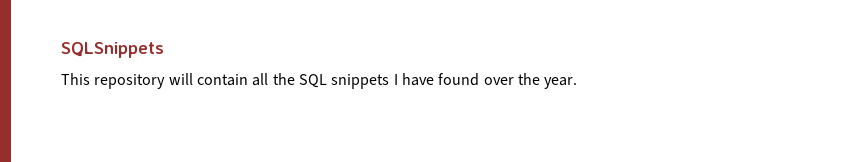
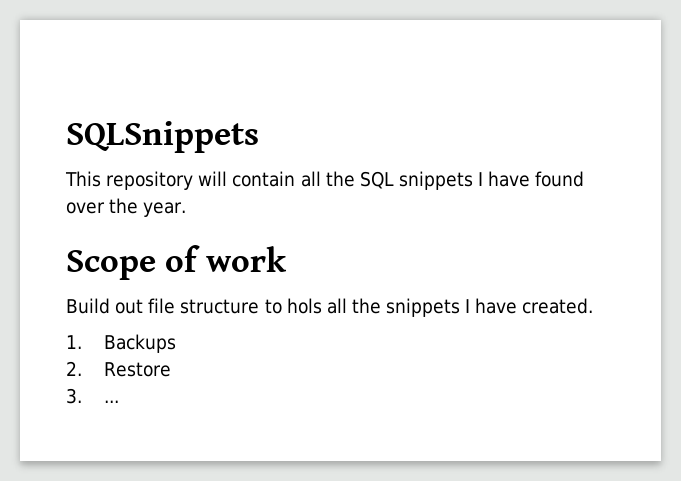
(578, 83) none -> [66,245,287,280] [66,298,594,317] [66,334,176,353] [66,361,171,377] [66,388,119,404] // Scope of work // Build out file structure to hols all the snippets I have created. // 1. Backups // 2. Restore // 3. ...

